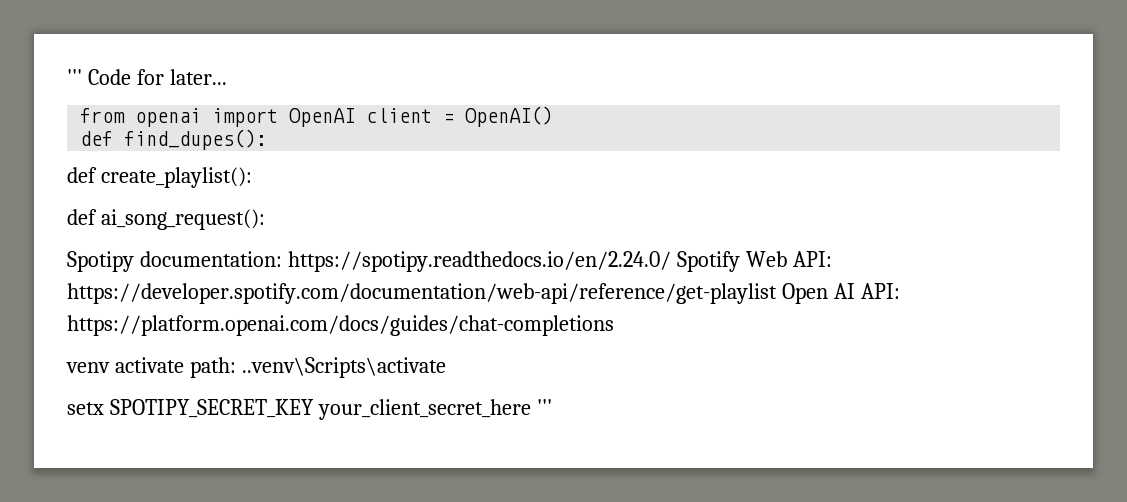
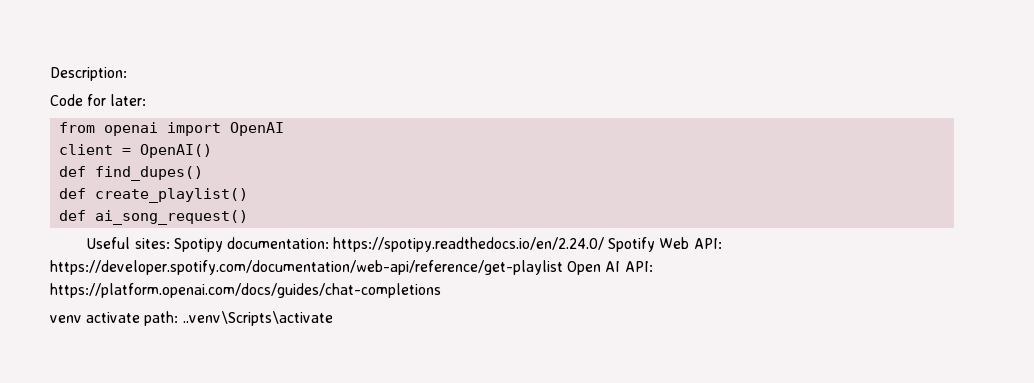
[67,69,82,85] ''' -> [50,67,127,81] Description: //
[169,69,227,85] later... -> [110,94,147,106] later:
(356, 117) none -> (285, 129) //
[124,129,268,150] [67,167,252,188] [67,209,265,230] find_dupes(): // def create_playlist(): // def ai_song_request(): // -> [95,166,204,181] [59,188,249,203] [59,210,249,225] [87,237,170,249] find_dupes() // def create_playlist() // def ai_song_request() // Useful sites:
[67,399,552,420] // setx SPOTIPY_SECRET_KEY your_client_secret_here ''' -> (333, 318) none

